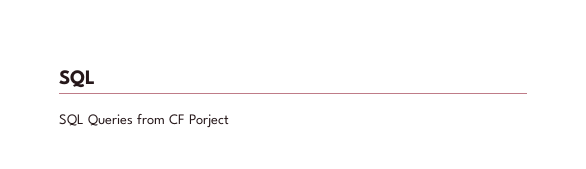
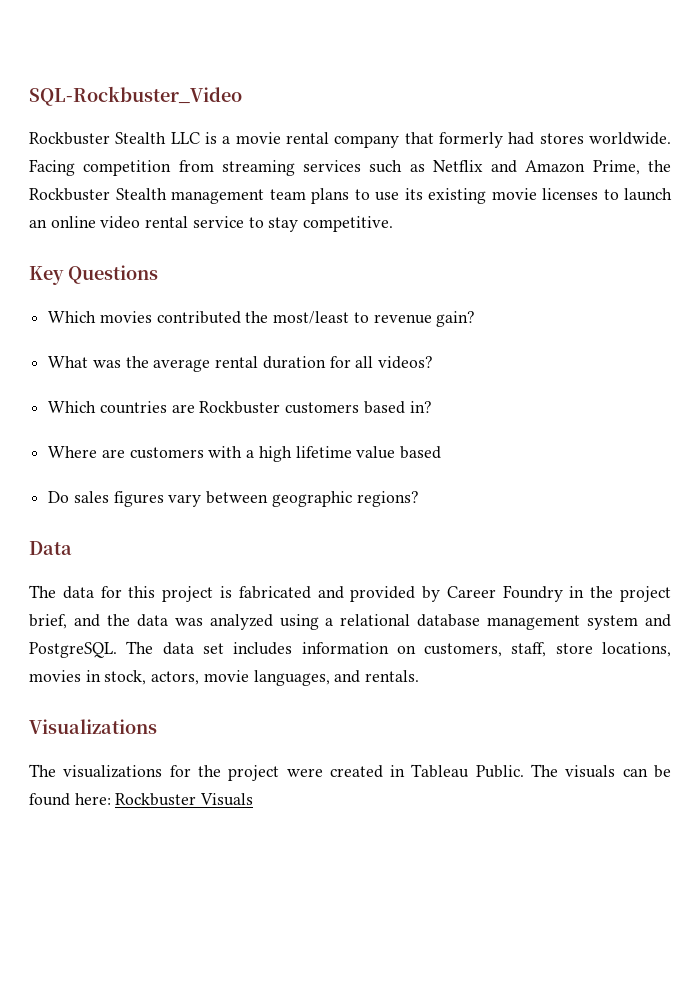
[59,70,95,88] [59,113,229,128] SQL // SQL Queries from CF Porject -> [29,86,242,106] [29,132,671,148] [29,159,671,176] [29,188,672,204] [29,216,394,232] [29,265,158,285] [48,311,476,327] [48,356,434,372] [48,401,432,414] [48,446,442,462] [48,491,419,507] [29,541,72,555] [29,585,672,602] [29,614,671,630] [29,641,671,658] [29,670,420,686] [29,719,157,734] [29,764,671,781] [29,793,254,806] SQL-Rockbuster_Video // Rockbuster Stealth LLC is a movie rental company that formerly had stores worldwide. Facing competition from streaming services such as Netflix and Amazon Prime, the Rockbuster Stealth management team plans to use its existing movie licenses to launch an online video rental service to stay competitive. // Key Questions // Which movies contributed the most/least to revenue gain? // What was the average rental duration for all videos? // Which countries are Rockbuster customers based in? // Where are customers with a high lifetime value based // Do sales figures vary between geographic regions? // Data // The data for this project is fabricated and provided by Career Foundry in the project brief, and the data was analyzed using a relational database management system and PostgreSQL. The data set includes information on customers, staff, store locations, movies in stock, actors, movie languages, and rentals. // Visualizations // The visualizations for the project were created in Tableau Public. The visuals can be found here: Rockbuster Visuals

